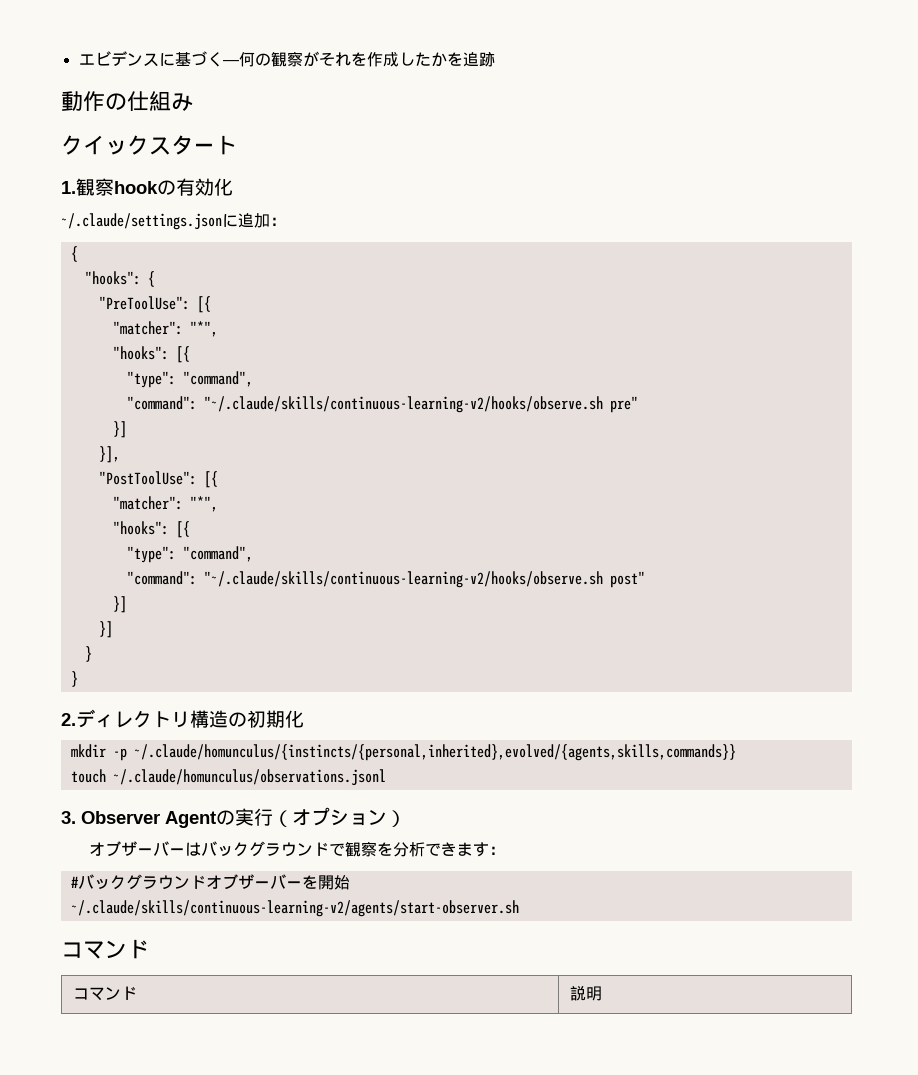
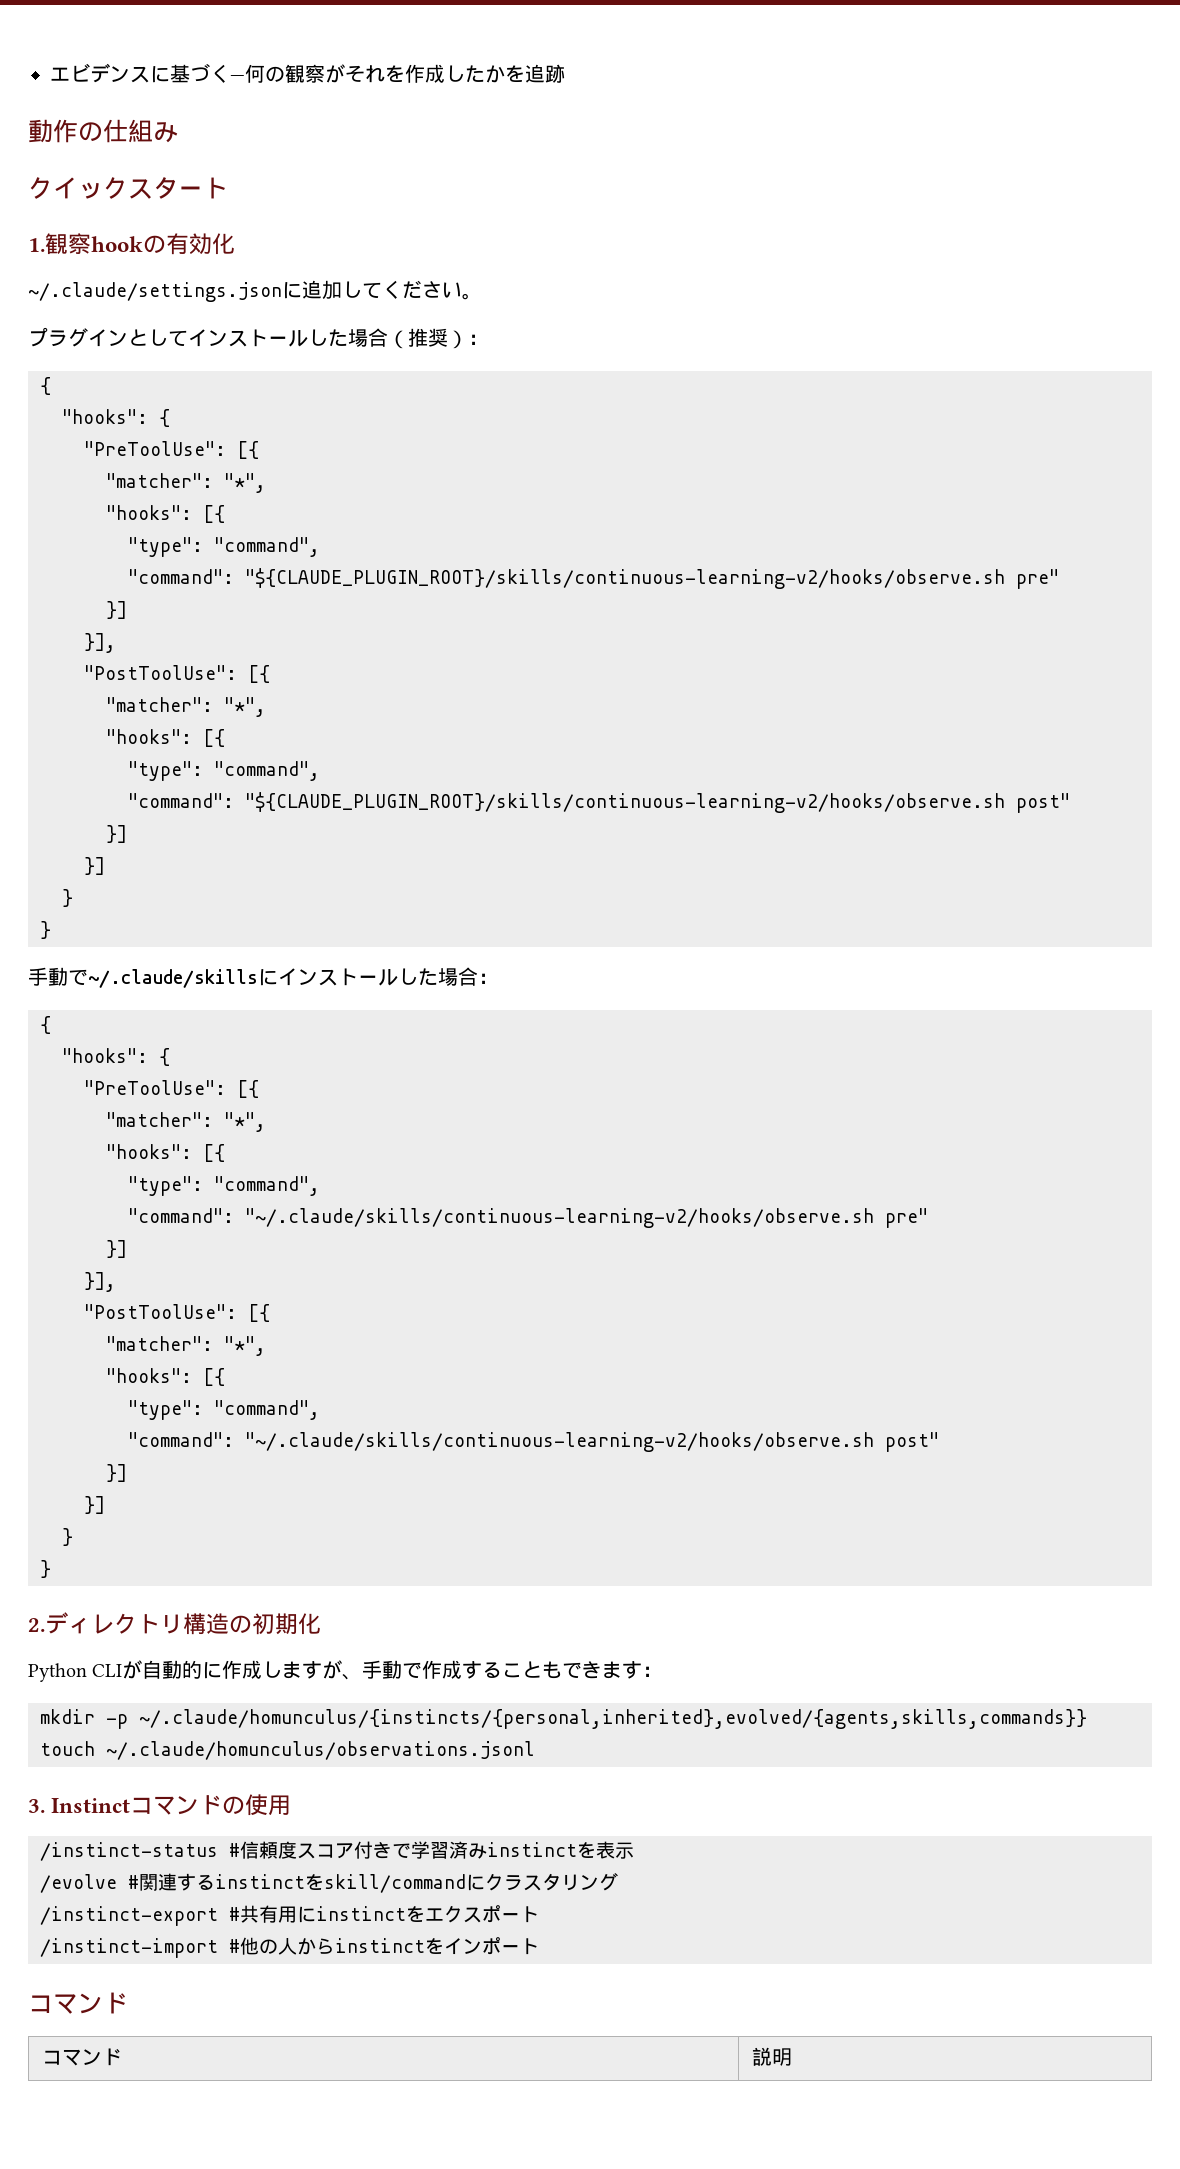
(270, 220) none -> [342,280,482,300] [28,327,488,349] [40,377,51,395] [62,409,170,427] [84,441,259,459] [106,473,266,493] [106,505,225,523] [128,537,320,557] [128,568,1059,589] [106,601,127,619] [84,633,116,653] [84,665,270,683] [106,697,266,717] [106,729,225,747] [128,761,320,781] [128,792,1070,813] [106,825,127,843] [84,857,105,875] [62,889,73,907] [40,921,51,939] [28,967,478,988] してください。 // プラグインとしてインストールした場合（推奨）： // { // "hooks": { // "PreToolUse": [{ // "matcher": "*", // "hooks": [{ // "type": "command", // "command": "${CLAUDE_PLUGIN_ROOT}/skills/continuous-learning-v2/hooks/observe.sh pre" // }] // }], // "PostToolUse": [{ // "matcher": "*", // "hooks": [{ // "type": "command", // "command": "${CLAUDE_PLUGIN_ROOT}/skills/continuous-learning-v2/hooks/observe.sh post" // }] // }] // } // } // 手動で~/.claude/skillsにインストールした場合
(304, 719) none -> [28,1660,663,1682] // Python CLIが自動的に作成しますが、手動で作成することもできます：
[81,807,406,828] [89,841,506,857] [70,874,350,890] [70,900,519,917] Observer Agentの実行（オプション） // オブザーバーはバックグラウンドで観察を分析できます： // #バックグラウンドオブザーバーを開始 // ~/.claude/skills/continuous-learning-v2/agents/start-observer.sh -> [51,1794,292,1816] [40,1841,634,1861] [40,1873,618,1893] [40,1905,539,1926] [40,1937,539,1958] Instinctコマンドの使用 // /instinct-status #信頼度スコア付きで学習済みinstinctを表示 // /evolve #関連するinstinctをskill/commandにクラスタリング // /instinct-export #共有用にinstinctをエクスポート // /instinct-import #他の人からinstinctをインポート

